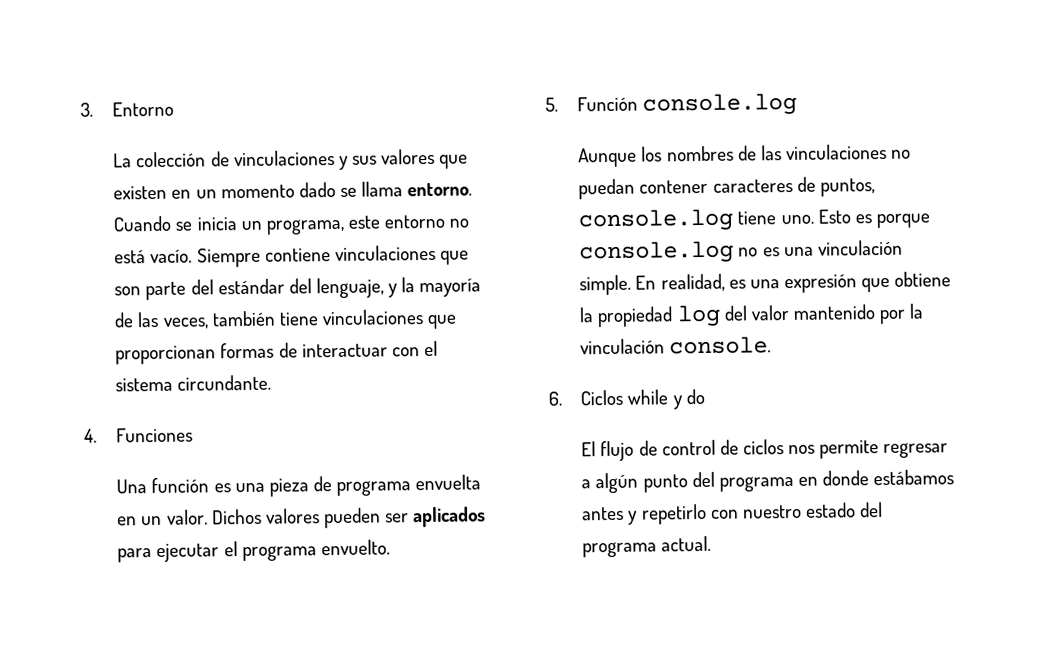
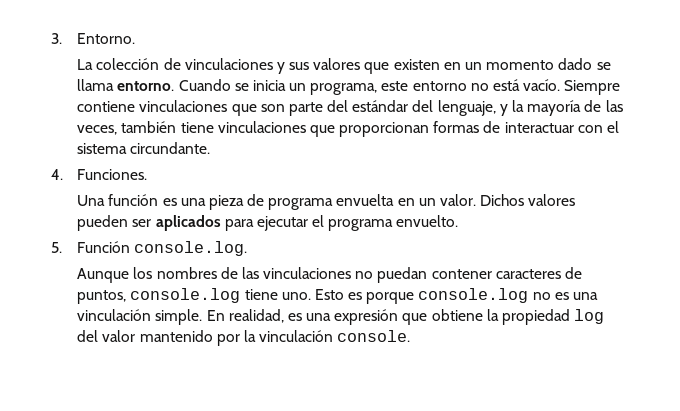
[112,101,175,117] Entorno -> [77,33,136,44] Entorno.
[116,427,194,443] Funciones -> [77,169,148,180] Funciones.
[642,92,798,116] console.log -> [134,241,248,256] console.log.
[548,388,705,410] [581,439,949,462] [581,469,955,494] [582,502,884,525] [582,535,712,558] // 6. Ciclos while y do // El flujo de control de ciclos nos permite regresar a algún punto del programa en donde estábamos antes y repetirlo con nuestro estado del programa actual. -> (411, 336) none

